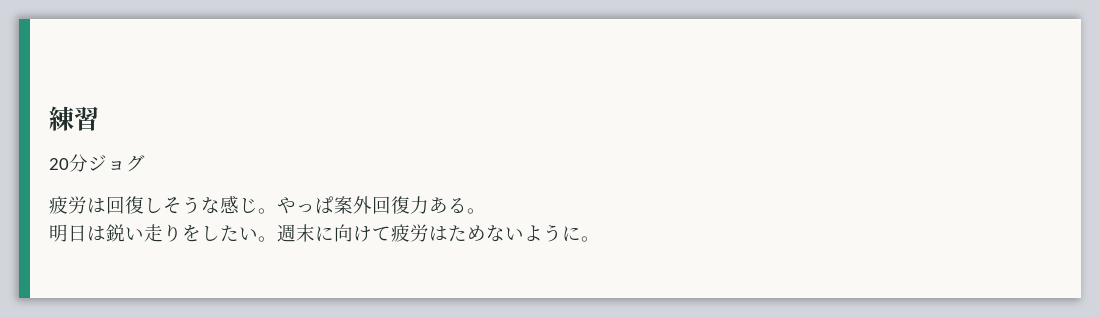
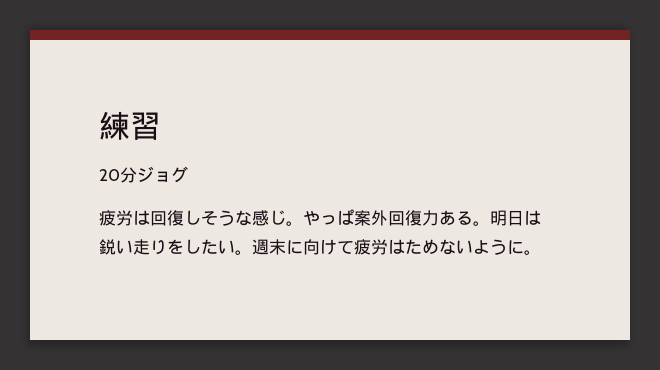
(486, 211) // -> (490, 223) none

